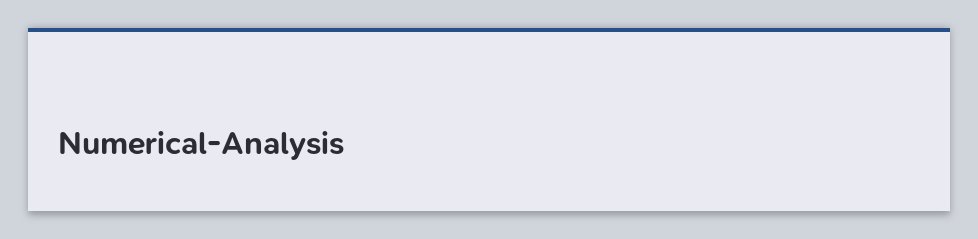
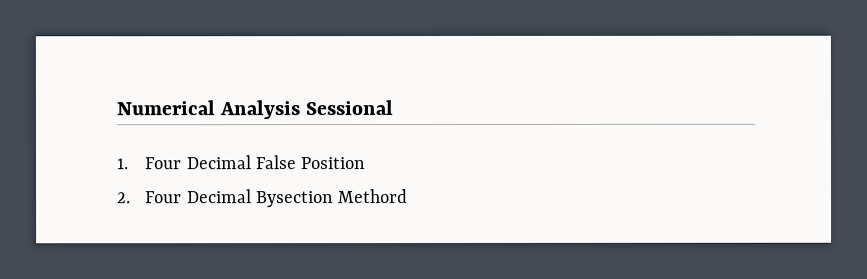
[58,131,344,160] Numerical-Analysis -> [116,100,394,120] [117,155,367,170] [117,189,409,208] Numerical Analysis Sessional // 1. Four Decimal False Position // 2. Four Decimal Bysection Methord

